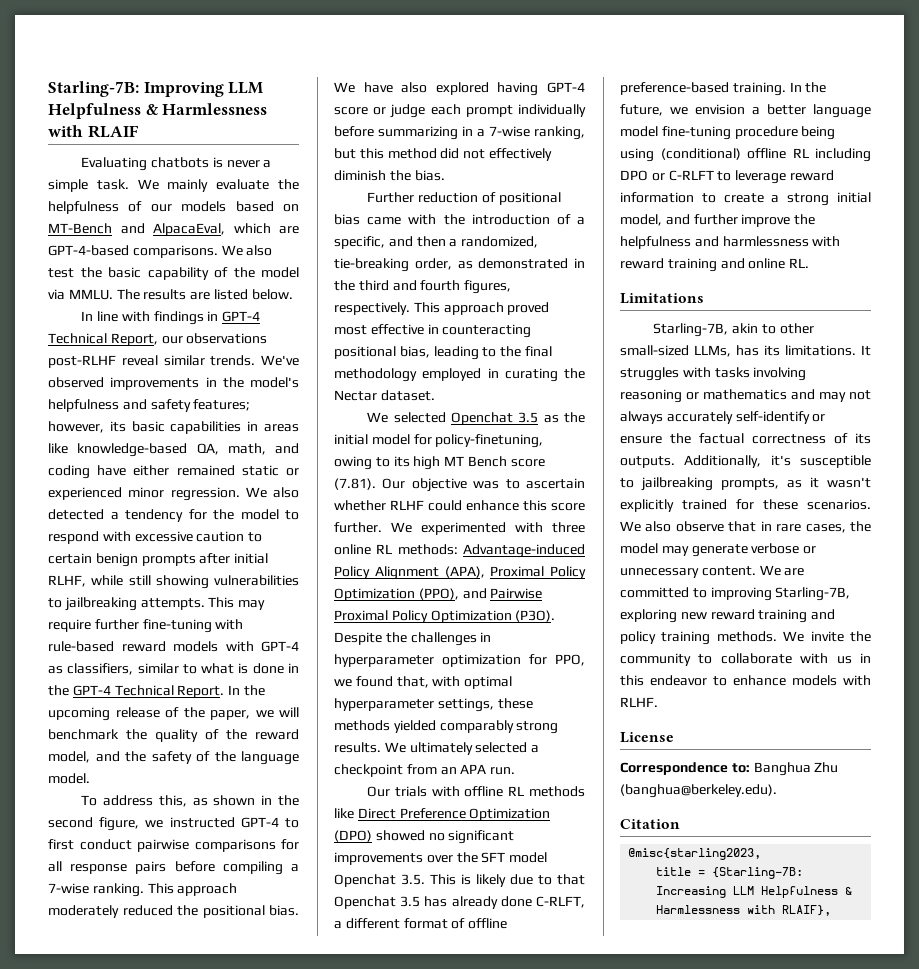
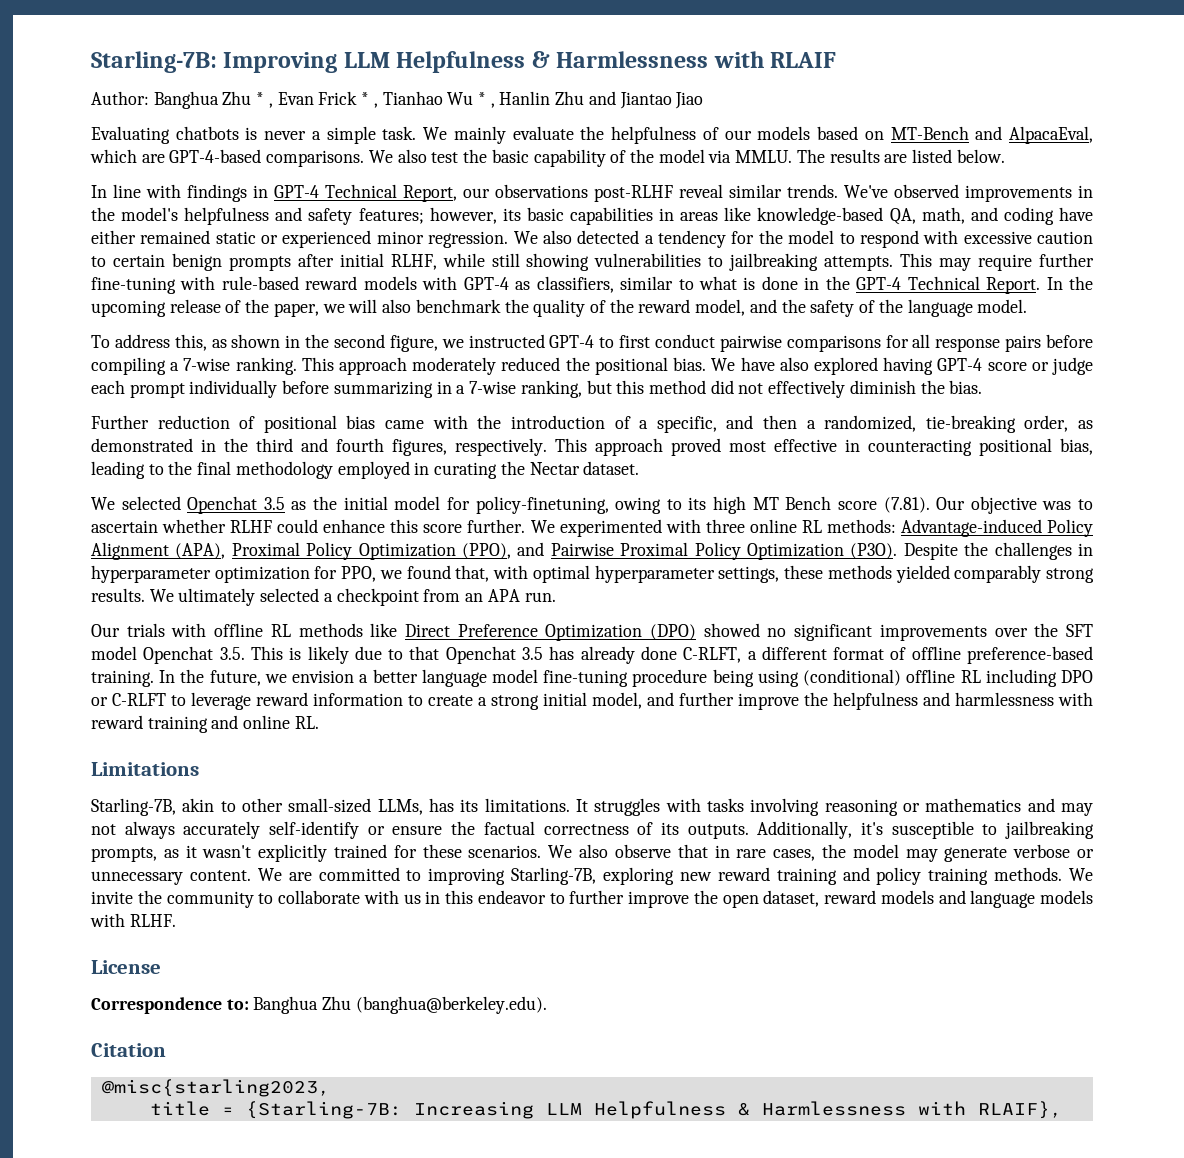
(139, 131) none -> [91,91,704,109] // Author: Banghua Zhu * , Evan Frick * , Tianhao Wu * , Hanlin Zhu and Jiantao Jiao
(299, 712) none -> [382,299,412,313] also
[733,675,786,686] enhance -> [569,890,1036,908] further improve the open dataset, reward models and language

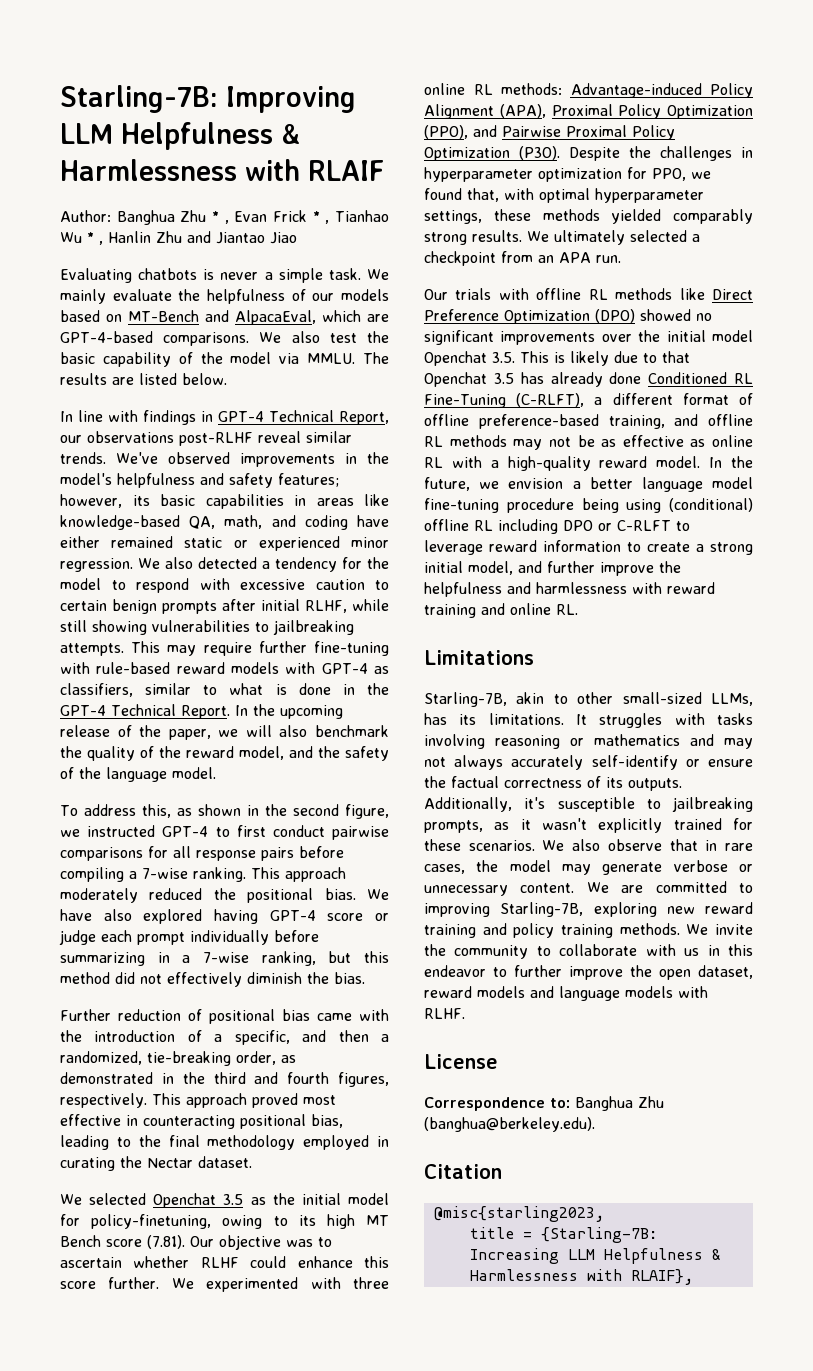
[1066,624,1094,637] SFT -> [666,330,706,342] initial
[683,647,742,663] C-RLFT, -> [648,372,753,384] [424,393,585,408] Conditioned RL Fine-Tuning (C-RLFT),
[91,670,154,687] training. -> [608,414,753,429] [424,435,753,450] [424,456,701,471] training, and offline RL methods may not be as effective as online RL with a high-quality reward model.

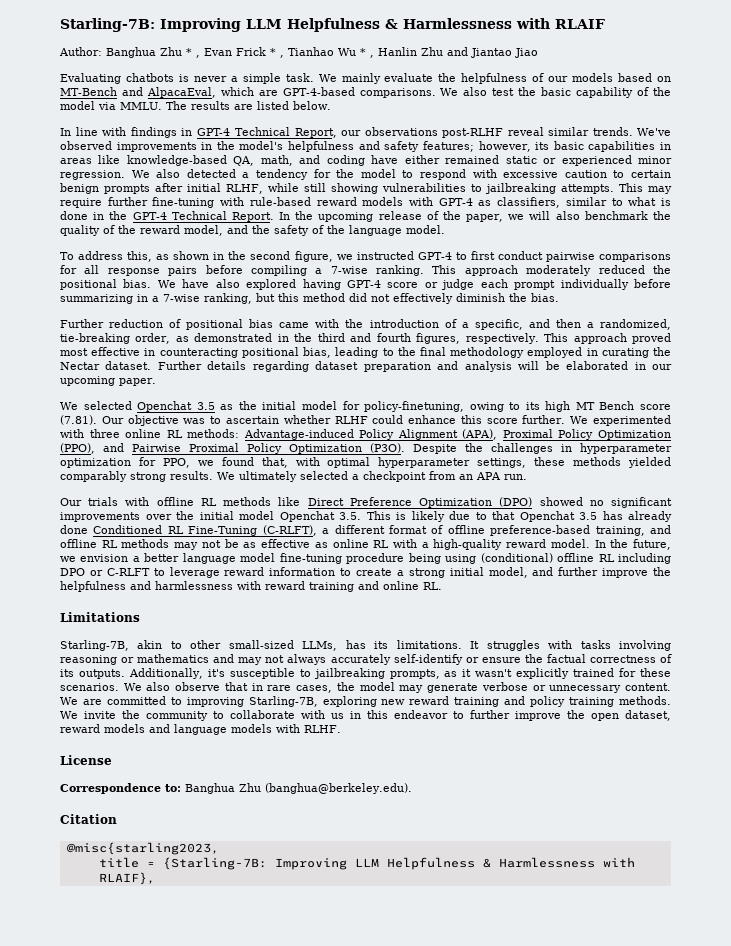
(252, 1162) none -> [157,361,672,372] [60,376,156,386] Further details regarding dataset preparation and analysis will be elaborated in our upcoming paper.
[469,1248,559,1264] Increasing -> [274,858,347,870] Improving

